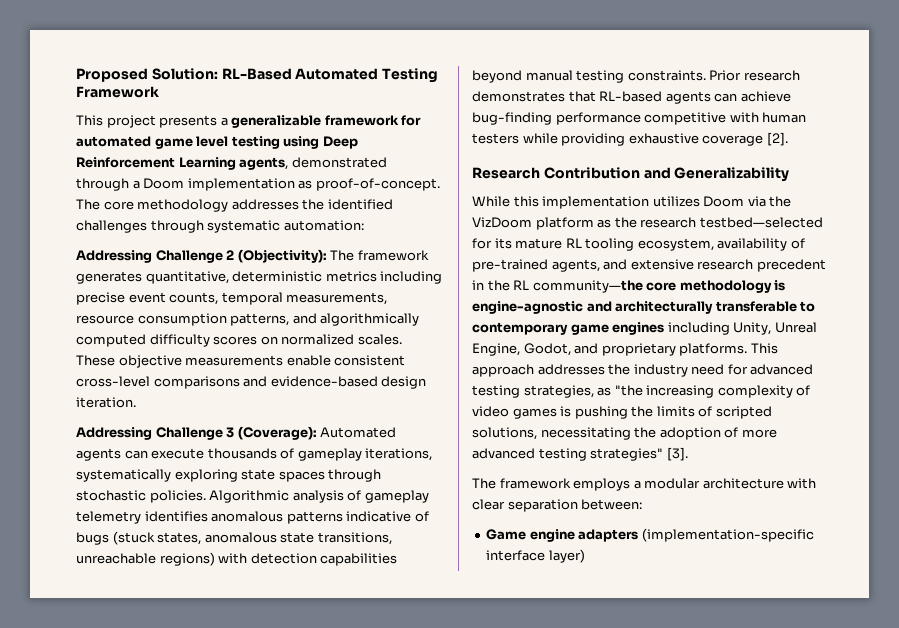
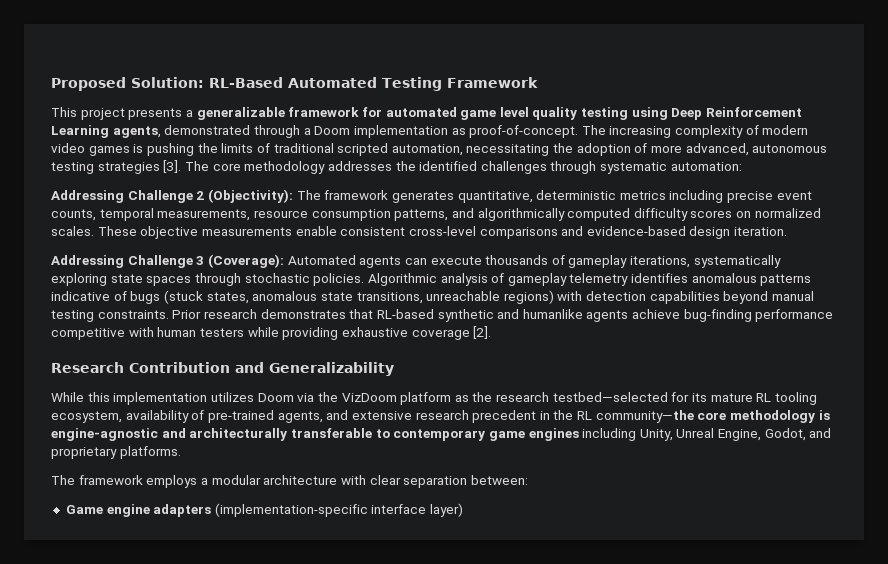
(229, 141) none -> [532,107,578,120] quality
(100, 204) none -> [609,125,809,138] [51,143,828,156] [51,160,209,174] increasing complexity of modern video games is pushing the limits of traditional scripted automation, necessitating the adoption of more advanced, autonomous testing strategies [3]. The
[665,91,738,104] agents can -> [437,309,629,322] synthetic and humanlike agents
[750,343,778,354] [472,364,814,377] [472,385,811,398] [472,406,772,419] [472,427,777,440] [472,447,688,461] This approach addresses the industry need for advanced testing strategies, as "the increasing complexity of video games is pushing the limits of scripted solutions, necessitating the adoption of more advanced testing strategies" [3]. -> (181, 452) none

